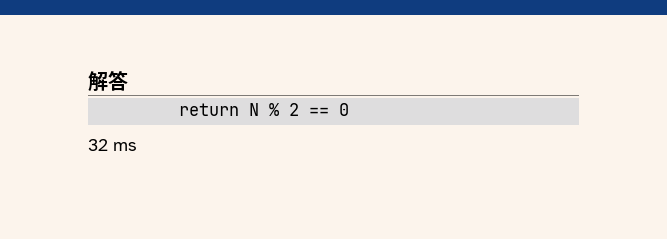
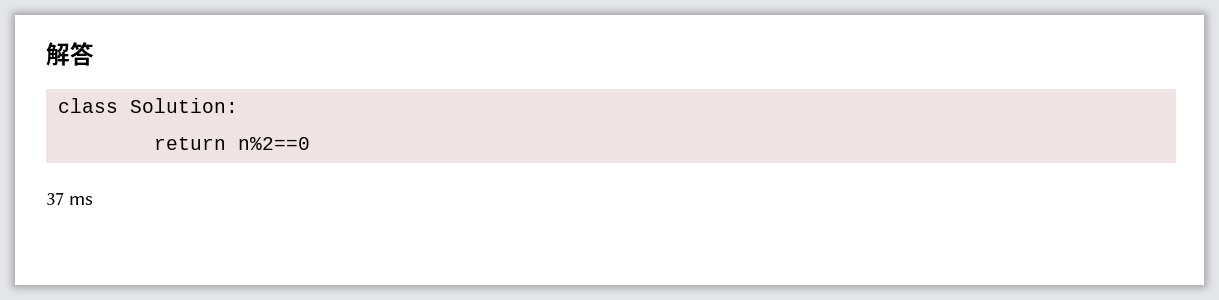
(128, 80) none -> [58,98,238,113] // class Solution:
[248,103,349,116] [88,139,108,151] N % 2 == 0 // 32 -> [238,137,310,150] [46,192,64,205] n%2==0 // 37

